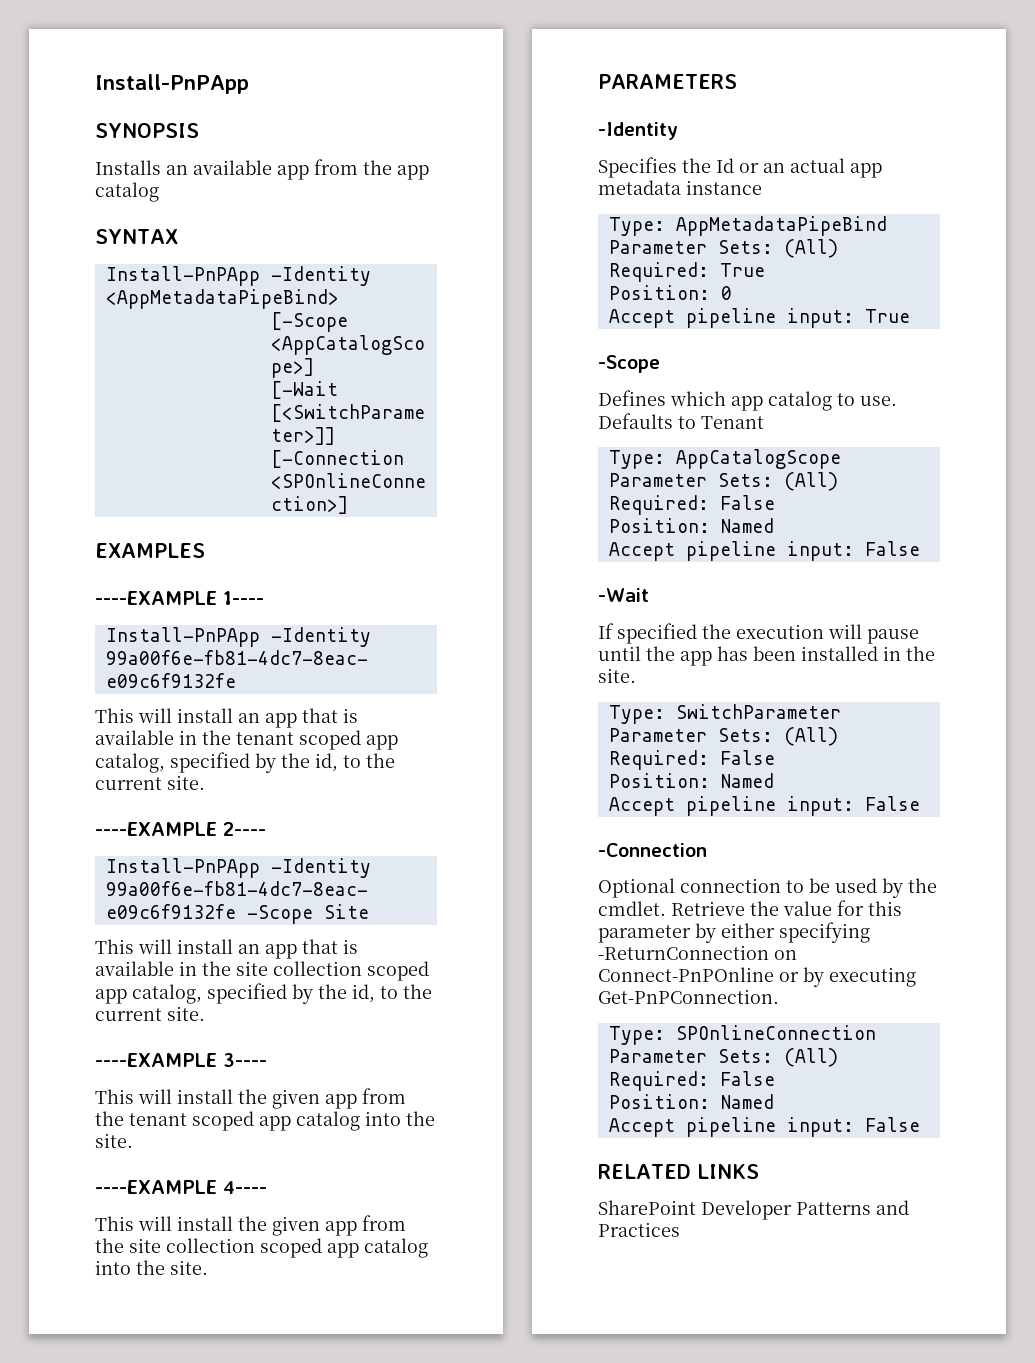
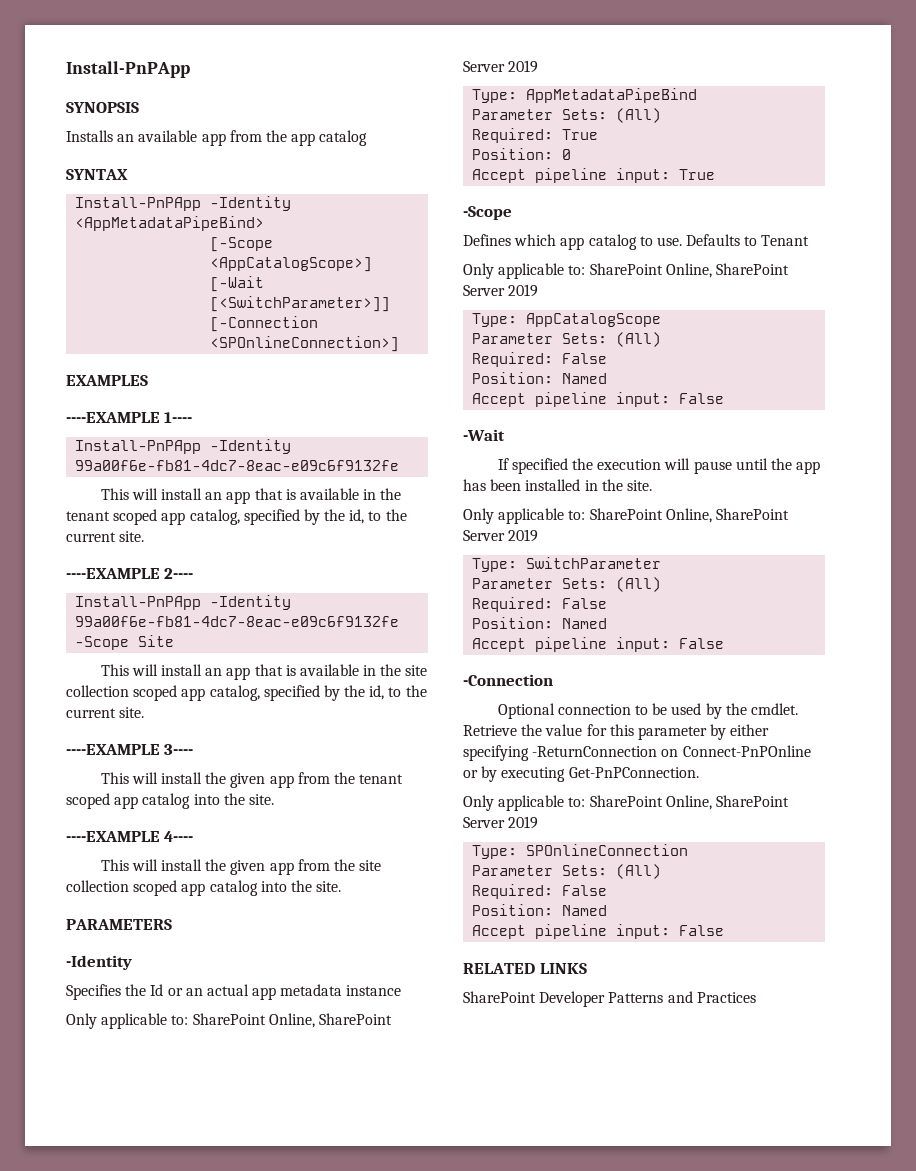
(762, 187) none -> [66,1013,392,1029] [463,60,539,73] // Only applicable to: SharePoint Online, SharePoint Server 2019
(764, 422) none -> [463,263,789,279] [463,284,539,297] // Only applicable to: SharePoint Online, SharePoint Server 2019
(636, 675) none -> [463,508,789,524] [463,529,539,542] // Only applicable to: SharePoint Online, SharePoint Server 2019
(779, 996) none -> [463,795,789,811] [463,816,539,829] // Only applicable to: SharePoint Online, SharePoint Server 2019

